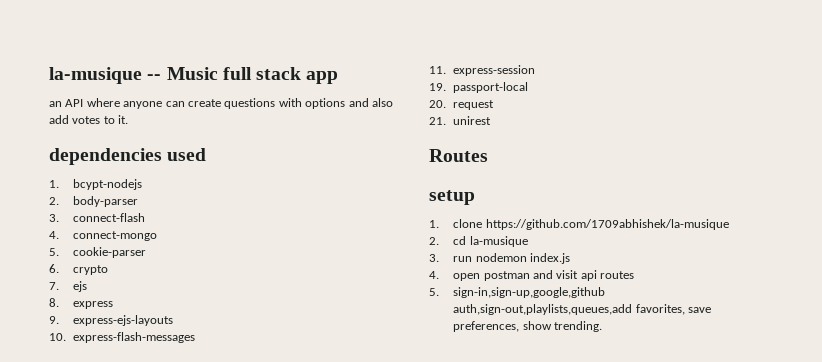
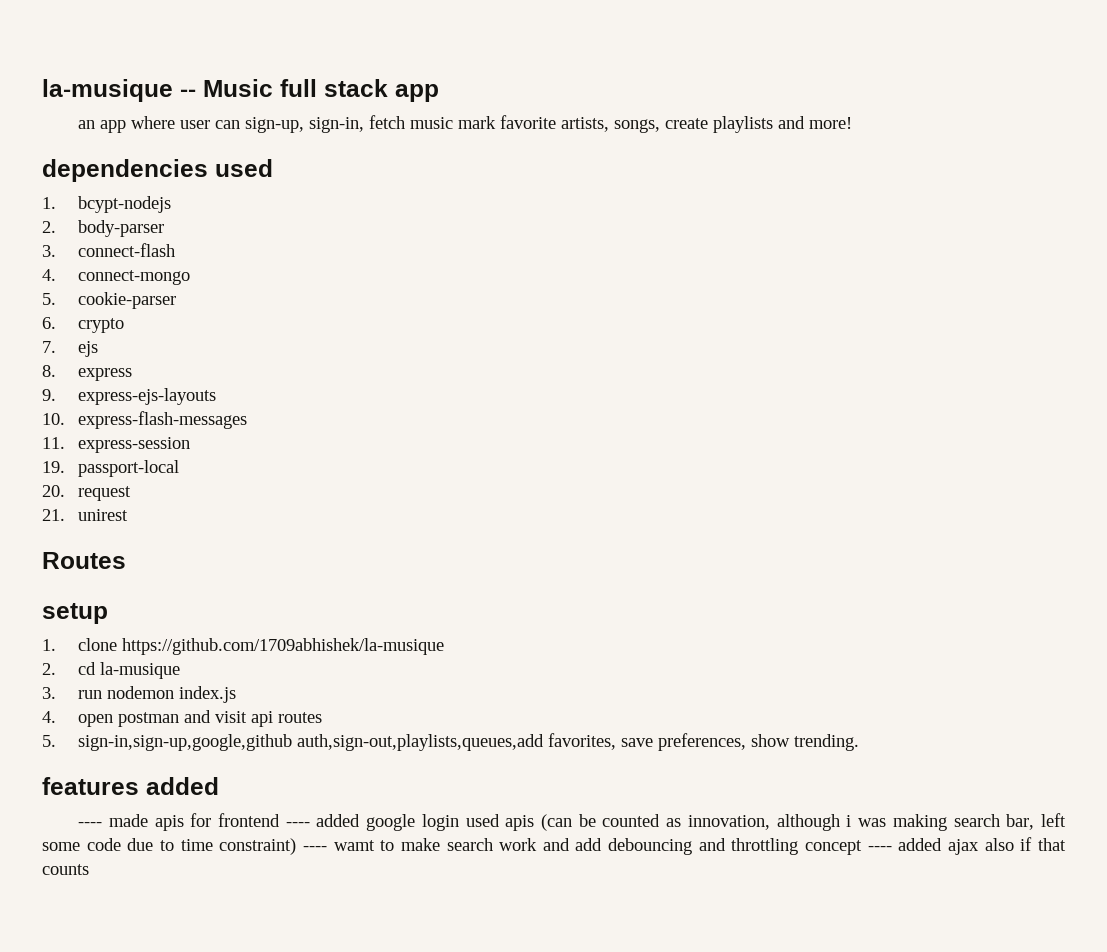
[65,98,393,109] [49,115,129,124] API where anyone can create questions with options and also add votes to it. -> [100,115,853,133] app where user can sign-up, sign-in, fetch music mark favorite artists, songs, create playlists and more!
(602, 326) none -> [42,777,219,795] [78,813,1067,831] [42,837,1067,855] [42,864,89,875] // features added // ---- made apis for frontend ---- added google login used apis (can be counted as innovation, although i was making search bar, left some code due to time constraint) ---- wamt to make search work and add debouncing and throttling concept ---- added ajax also if that counts

